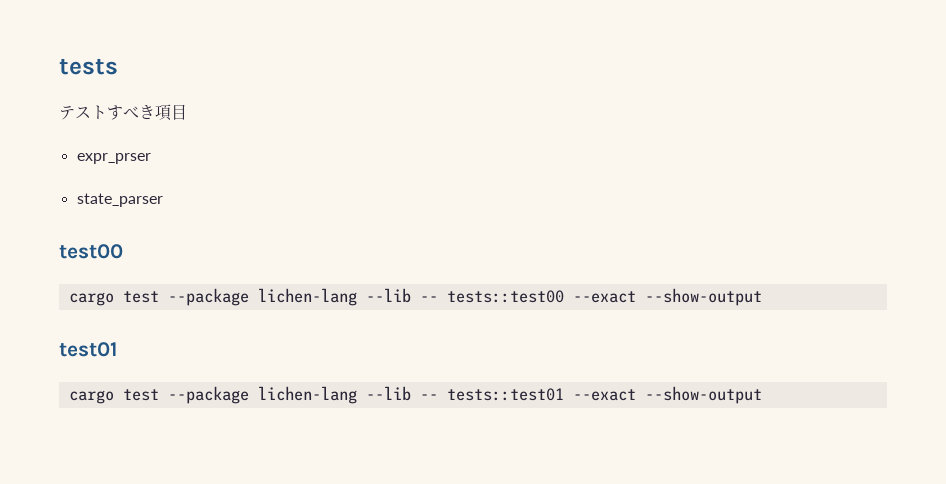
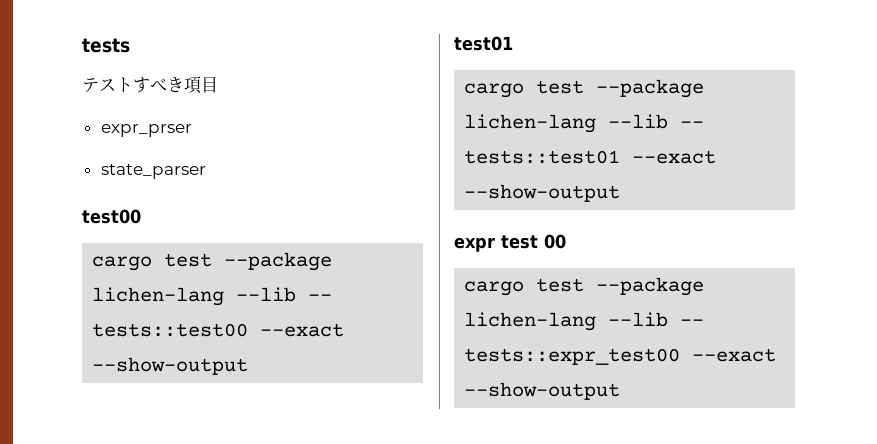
(762, 395) none -> [454,234,566,252] [464,277,705,296] [464,312,705,331] [464,348,777,365] [464,382,621,400] // expr test 00 // cargo test --package lichen-lang --lib -- tests::expr_test00 --exact --show-output

